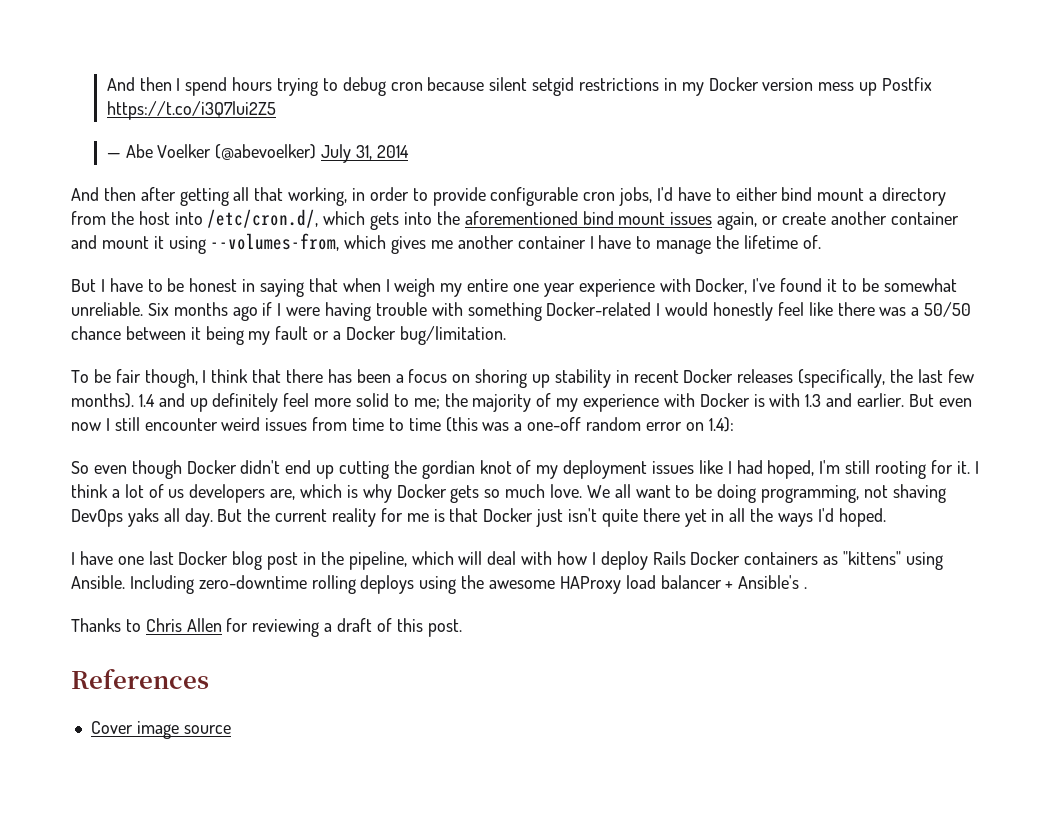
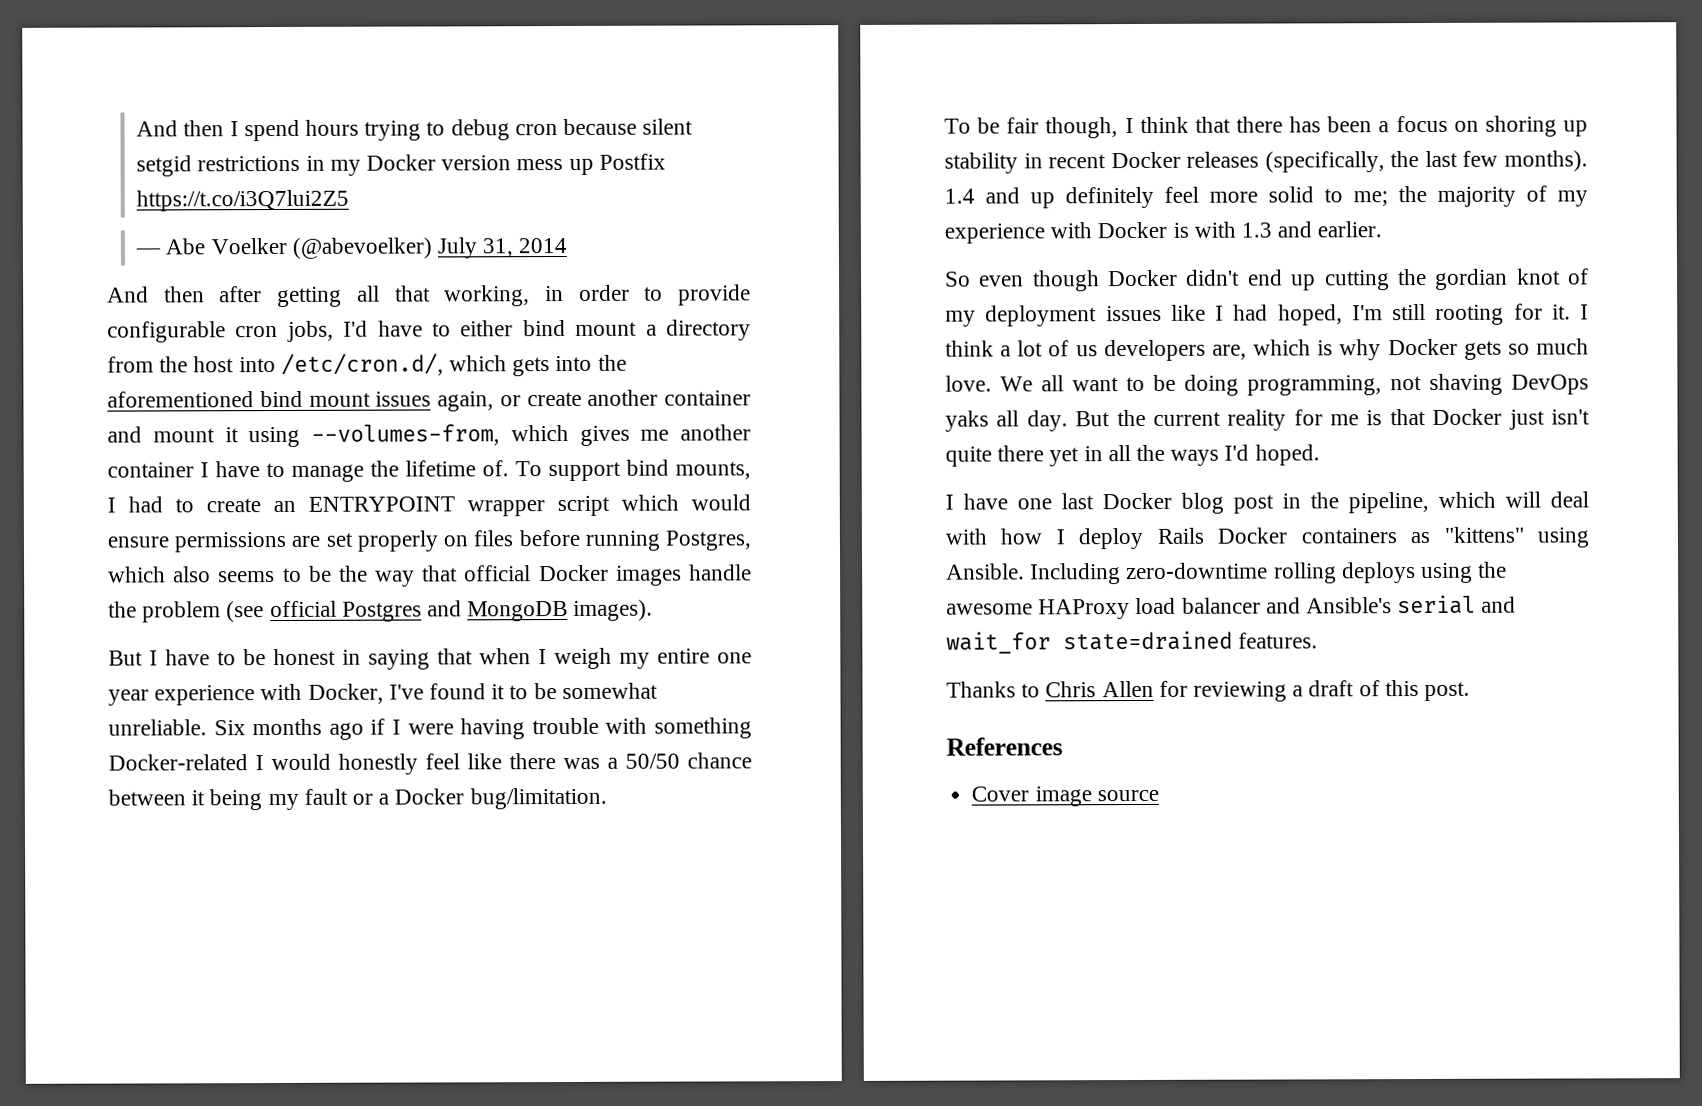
(821, 242) none -> [515,459,751,482] [107,494,751,517] [107,529,751,553] [108,564,752,587] [108,599,654,623] To support bind mounts, I had to create an ENTRYPOINT wrapper script which would ensure permissions are set properly on files before running Postgres, which also seems to be the way that official Docker images handle the problem (see official Postgres and MongoDB images).
[908,394,972,407] [71,417,734,432] But even now I still encounter weird issues from time to time (this was a one-off random error on 1.4): -> (1383, 229) none
[725,575,808,589] + Ansible's . -> [1265,594,1517,615] [946,630,1319,654] and Ansible's serial and wait_for state=drained features.

